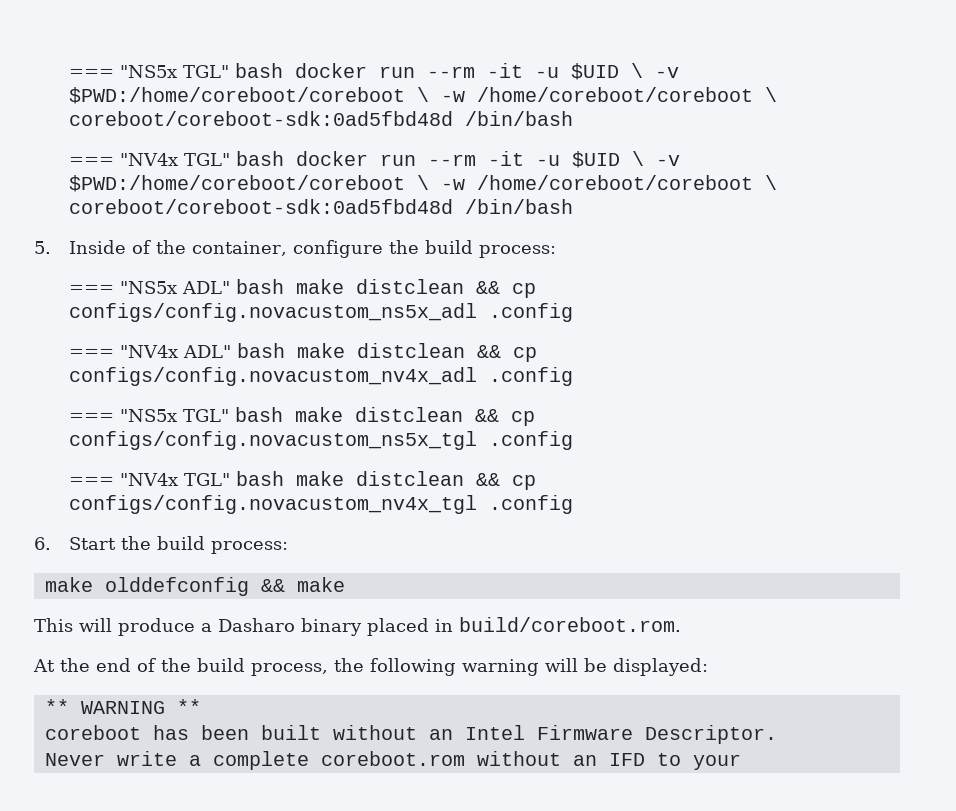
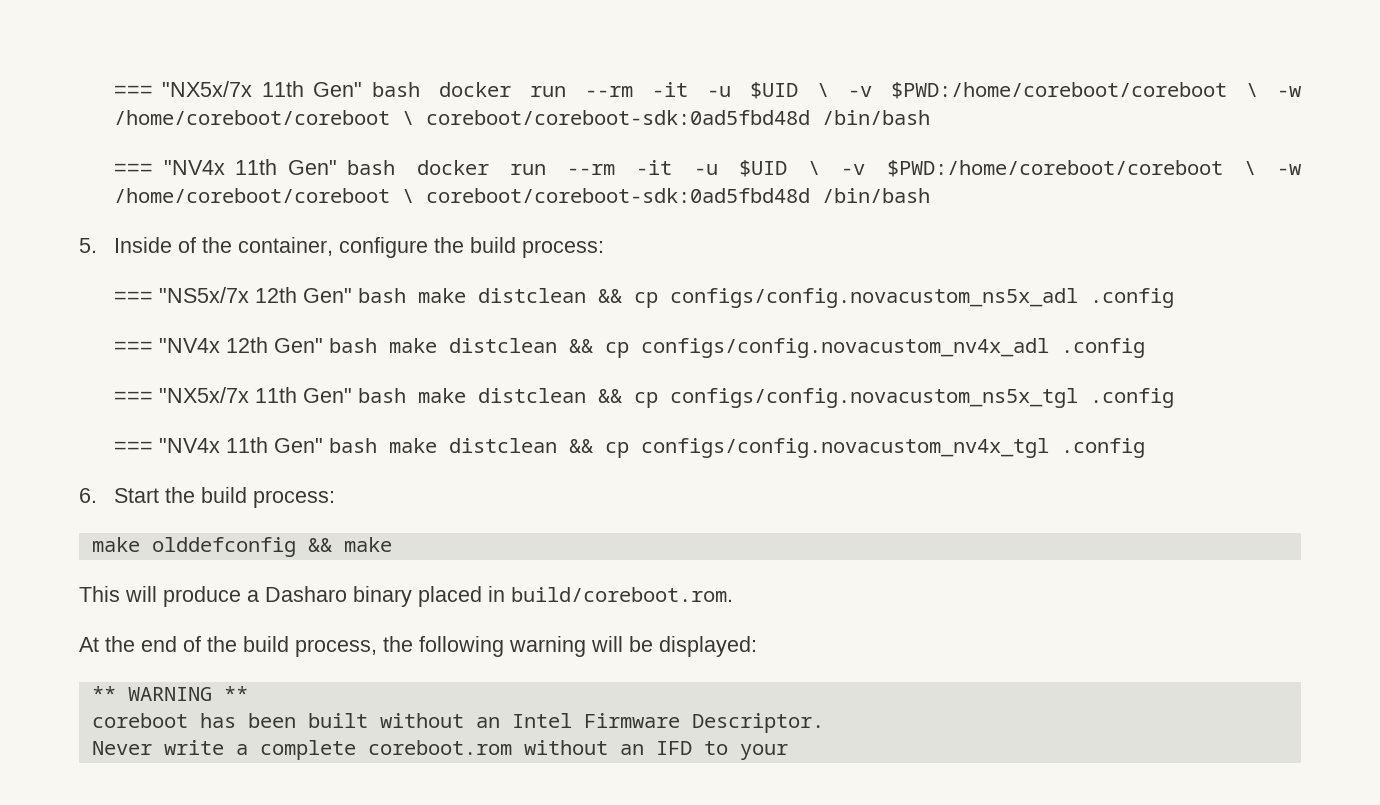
[69,65,230,78] === "NS5x TGL" -> [113,81,363,97] === "NX5x/7x 11th Gen"
[184,153,231,166] TGL" -> [235,159,337,175] 11th Gen"
[120,281,231,294] "NS5x ADL" -> [158,287,352,303] "NS5x/7x 12th Gen"
[183,345,232,358] ADL" -> [225,337,323,353] 12th Gen"
[120,409,230,422] "NS5x TGL" -> [158,387,352,403] "NX5x/7x 11th Gen"
[184,473,231,486] TGL" -> [225,437,323,453] 11th Gen"

